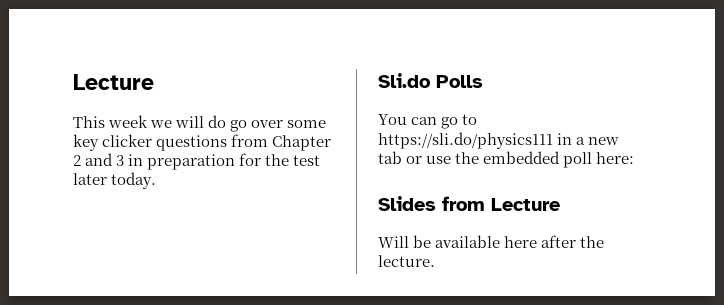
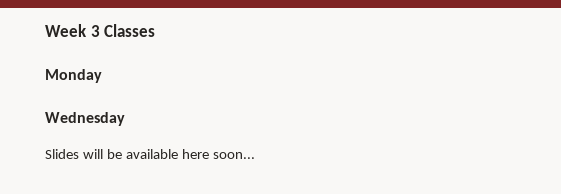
[73,74,154,90] [73,115,327,132] [73,134,332,151] [73,153,321,170] [73,172,157,189] [378,73,483,88] [378,114,478,129] [378,132,620,149] [378,151,635,168] [378,196,560,211] [378,235,605,248] [378,255,435,267] Lecture // This week we will do go over some key clicker questions from Chapter 2 and 3 in preparation for the test later today. // Sli.do Polls // You can go to https://sli.do/physics111 in a new tab or use the embedded poll here: // Slides from Lecture // Will be available here after the lecture. -> [45,24,156,37] [45,69,102,83] [45,112,125,126] [45,149,255,159] Week 3 Classes // Monday // Wednesday // Slides will be available here soon...

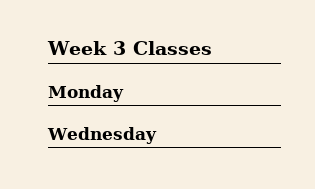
[45,149,255,159] // Slides will be available here soon... -> (157, 135) none

